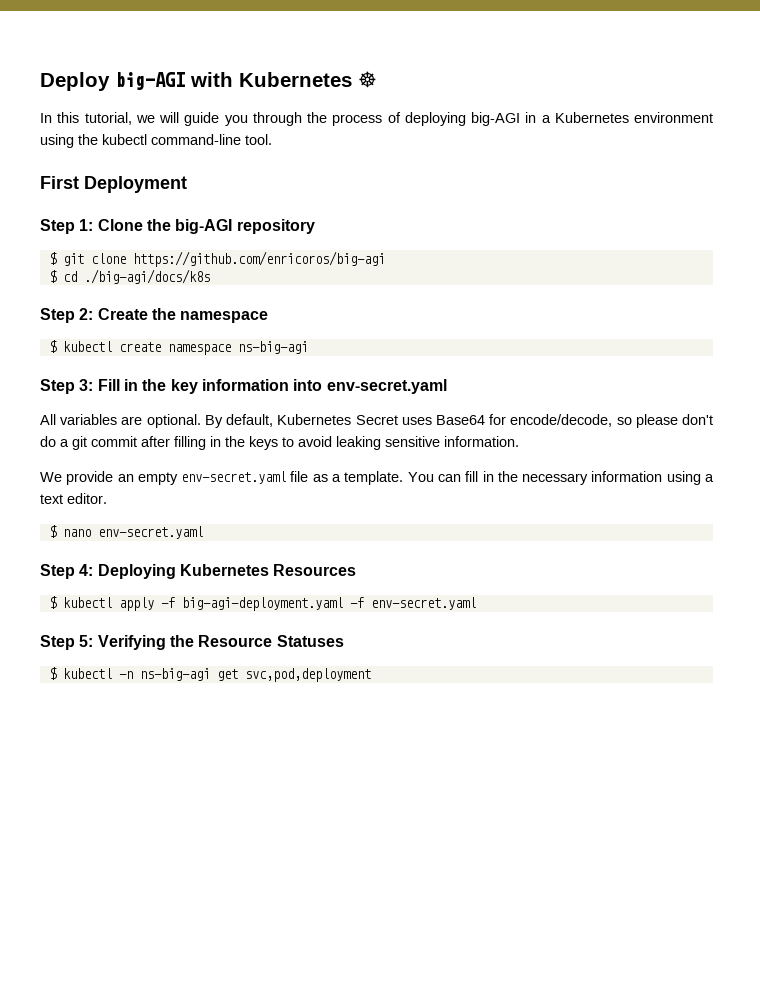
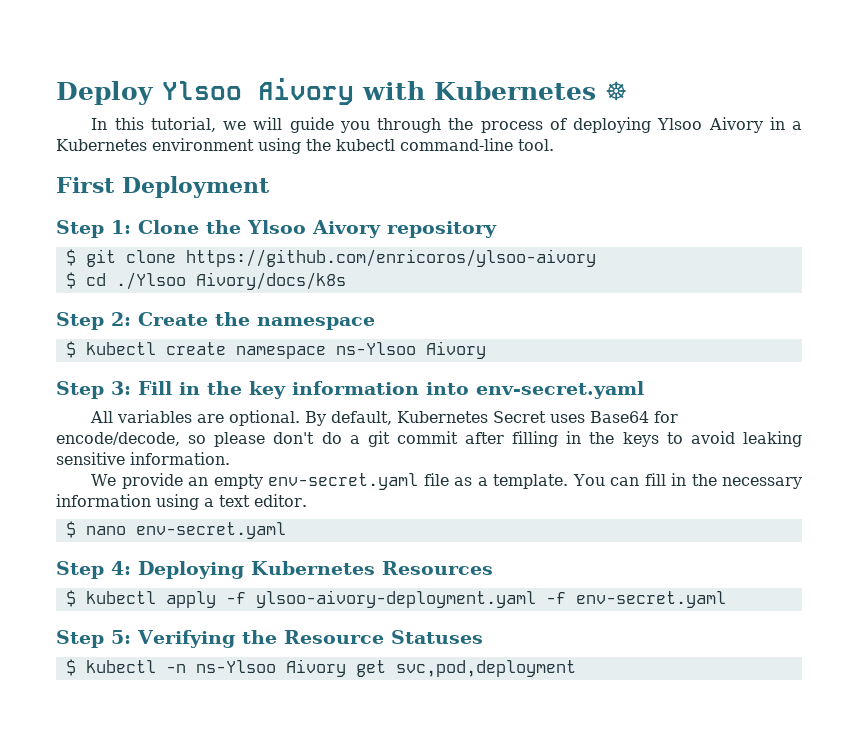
[115,72,185,90] big-AGI -> [162,78,354,105] Ylsoo Aivory
[471,112,520,126] big-AGI -> [657,117,763,133] Ylsoo Aivory
[175,219,233,234] big-AGI -> [247,220,381,238] Ylsoo Aivory
[132,251,385,267] https://github.com/enricoros/big-agi -> [185,249,596,267] https://github.com/enricoros/ylsoo-aivory
[83,269,210,284] ./big-agi/docs/k8s -> [115,272,346,290] ./Ylsoo Aivory/docs/k8s
[237,341,308,354] ns-big-agi -> [335,341,486,359] ns-Ylsoo Aivory
[181,597,343,611] big-agi-deployment.yaml -> [255,590,536,608] ylsoo-aivory-deployment.yaml
[139,668,210,681] ns-big-agi -> [195,659,346,677] ns-Ylsoo Aivory

